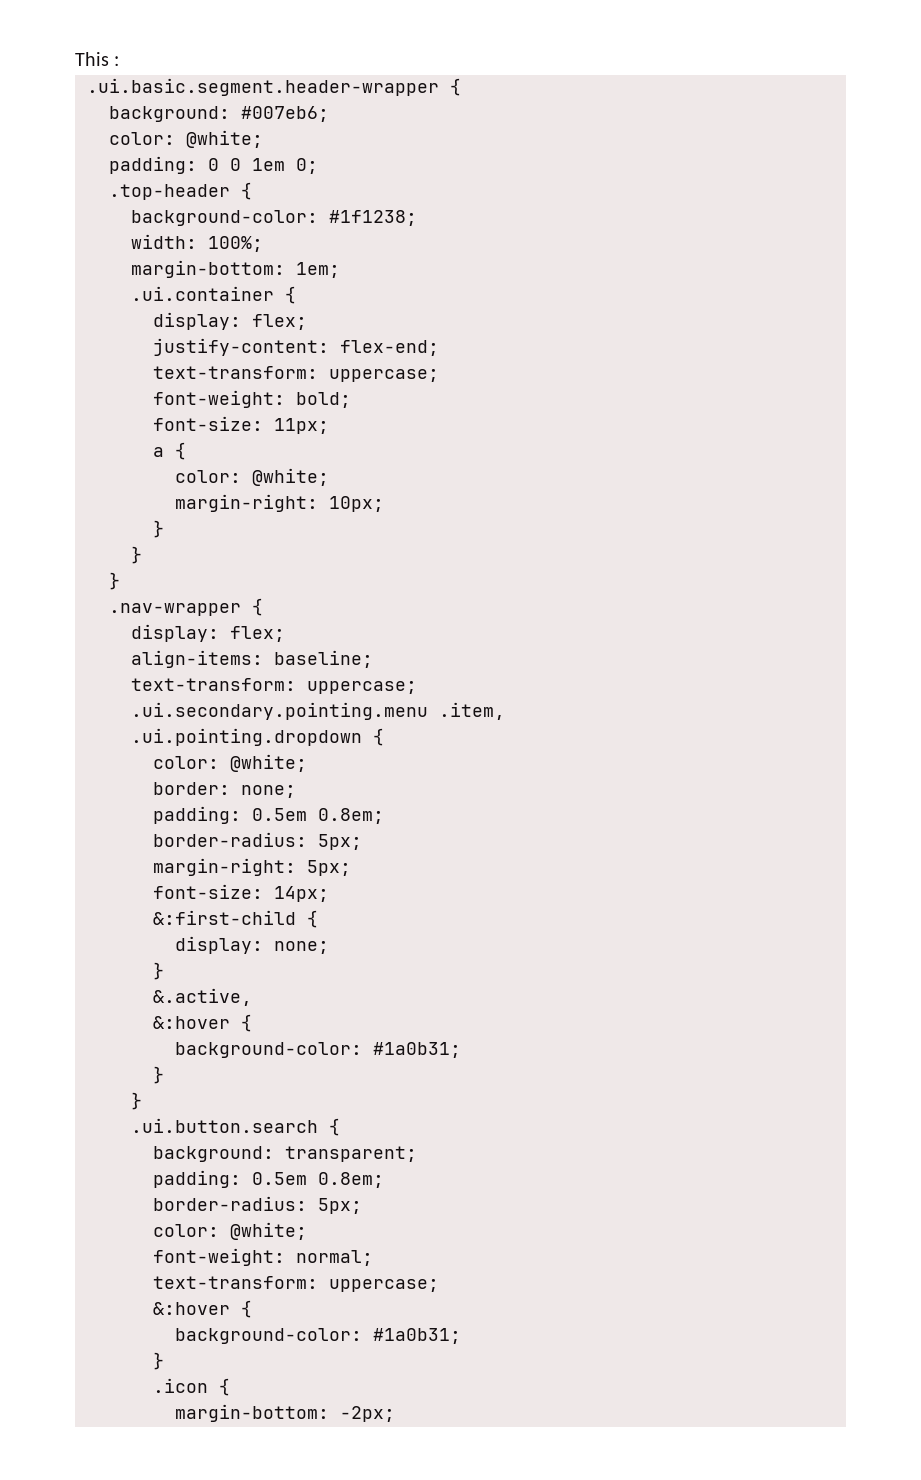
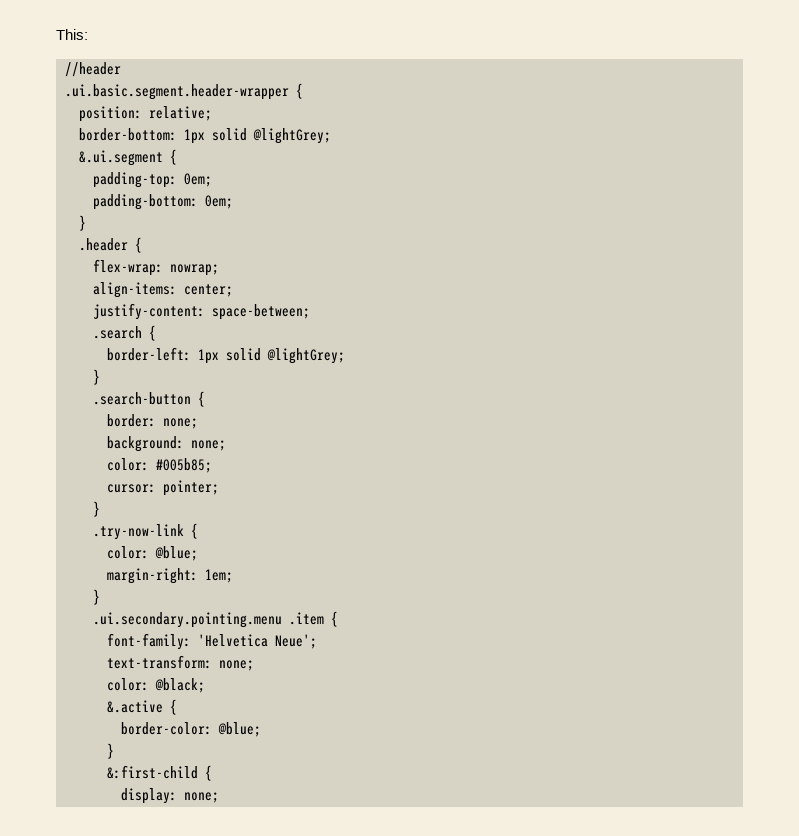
[75,52,120,66] This : -> [56,29,88,40] [65,62,121,77] This: // //header
[109,106,329,122] [109,130,263,148] [109,156,318,174] [109,182,252,200] [131,210,417,226] [131,234,263,252] [131,260,340,278] [131,286,296,304] [153,312,307,330] [153,338,439,356] [153,366,439,382] [153,390,351,408] [153,416,329,434] [153,442,186,460] [175,468,329,486] [175,494,384,512] [153,520,164,538] [131,546,142,564] [109,572,120,590] [109,598,263,616] [131,624,285,642] [131,650,373,668] [131,678,417,694] [131,702,505,720] [131,728,384,746] [153,754,307,772] [153,782,296,798] [153,806,384,824] [153,832,362,850] [153,858,351,876] [153,884,329,902] [153,910,318,928] [175,936,329,954] [153,962,164,980] [153,988,252,1006] [153,1014,252,1032] [175,1042,461,1058] [153,1066,164,1084] [131,1092,142,1110] [131,1118,340,1136] [153,1146,417,1162] [153,1170,384,1188] [153,1196,362,1214] [153,1222,307,1240] [153,1248,373,1266] [153,1276,439,1292] [153,1300,252,1318] [175,1328,461,1344] [153,1352,164,1370] [153,1378,230,1396] [175,1404,395,1422] background: #007eb6; // color: @white; // padding: 0 0 1em 0; // .top-header { // background-color: #1f1238; // width: 100%; // margin-bottom: 1em; // .ui.container { // display: flex; // justify-content: flex-end; // text-transform: uppercase; // font-weight: bold; // font-size: 11px; // a { // color: @white; // margin-right: 10px; // } // } // } // .nav-wrapper { // display: flex; // align-items: baseline; // text-transform: uppercase; // .ui.secondary.pointing.menu .item, // .ui.pointing.dropdown { // color: @white; // border: none; // padding: 0.5em 0.8em; // border-radius: 5px; // margin-right: 5px; // font-size: 14px; // &:first-child { // display: none; // } // &.active, // &:hover { // background-color: #1a0b31; // } // } // .ui.button.search { // background: transparent; // padding: 0.5em 0.8em; // border-radius: 5px; // color: @white; // font-weight: normal; // text-transform: uppercase; // &:hover { // background-color: #1a0b31; // } // .icon { // margin-bottom: -2px; -> [79,106,212,122] [79,128,331,144] [79,149,177,166] [93,172,212,188] [93,194,233,210] [79,215,86,231] [79,237,142,253] [93,259,219,276] [93,282,233,298] [93,303,310,320] [93,325,156,341] [107,347,345,364] [93,369,100,385] [93,391,205,407] [107,414,198,429] [107,436,226,452] [107,458,212,473] [107,480,219,496] [93,501,100,517] [93,523,198,540] [107,546,198,561] [107,568,233,584] [93,589,100,605] [93,611,338,628] [107,633,317,650] [107,655,254,671] [107,678,205,693] [107,699,177,715] [121,722,261,737] [107,743,114,759] [107,765,212,781] [121,788,219,804] position: relative; // border-bottom: 1px solid @lightGrey; // &.ui.segment { // padding-top: 0em; // padding-bottom: 0em; // } // .header { // flex-wrap: nowrap; // align-items: center; // justify-content: space-between; // .search { // border-left: 1px solid @lightGrey; // } // .search-button { // border: none; // background: none; // color: #005b85; // cursor: pointer; // } // .try-now-link { // color: @blue; // margin-right: 1em; // } // .ui.secondary.pointing.menu .item { // font-family: 'Helvetica Neue'; // text-transform: none; // color: @black; // &.active { // border-color: @blue; // } // &:first-child { // display: none;

